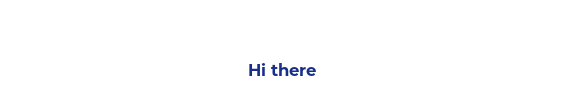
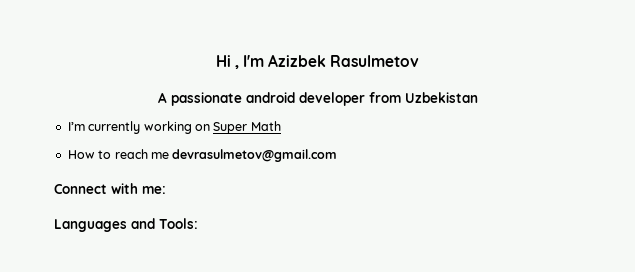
[271,63,316,76] there -> [234,54,420,69] [157,92,478,106] [67,121,281,134] [67,149,338,162] [54,183,166,194] [54,218,198,232] , I'm Azizbek Rasulmetov // A passionate android developer from Uzbekistan // I’m currently working on Super Math // How to reach me devrasulmetov@gmail.com // Connect with me: // Languages and Tools:

